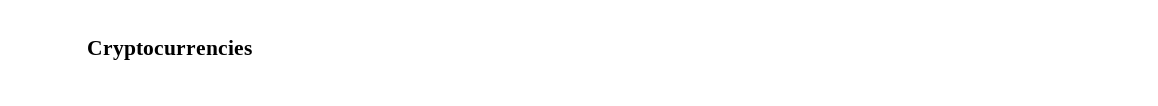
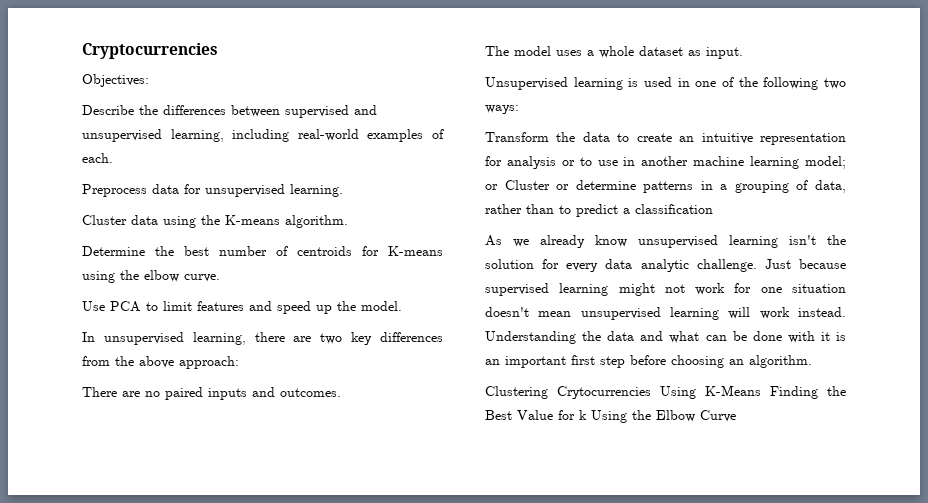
(252, 50) none -> [82,74,149,87] [82,105,377,118] [82,129,444,142] [82,153,113,163] [82,184,343,197] [82,215,348,228] [82,246,443,256] [82,270,220,283] [82,301,402,314] [82,332,443,345] [82,356,239,369] [82,387,341,400] [485,46,743,59] [485,77,846,90] [485,105,519,114] [485,132,846,145] [485,156,846,169] [485,180,846,193] [485,204,713,217] [485,235,846,248] [485,259,846,272] [485,283,846,296] [485,307,846,320] [485,331,846,344] [485,355,812,368] [485,385,846,399] [485,410,736,423] // Objectives: // Describe the differences between supervised and unsupervised learning, including real-world examples of each. // Preprocess data for unsupervised learning. // Cluster data using the K-means algorithm. // Determine the best number of centroids for K-means using the elbow curve. // Use PCA to limit features and speed up the model. // In unsupervised learning, there are two key differences from the above approach: // There are no paired inputs and outcomes. // The model uses a whole dataset as input. // Unsupervised learning is used in one of the following two ways: // Transform the data to create an intuitive representation for analysis or to use in another machine learning model; or Cluster or determine patterns in a grouping of data, rather than to predict a classification // As we already know unsupervised learning isn't the solution for every data analytic challenge. Just because supervised learning might not work for one situation doesn't mean unsupervised learning will work instead. Understanding the data and what can be done with it is an important first step before choosing an algorithm. // Clustering Crytocurrencies Using K-Means Finding the Best Value for k Using the Elbow Curve

